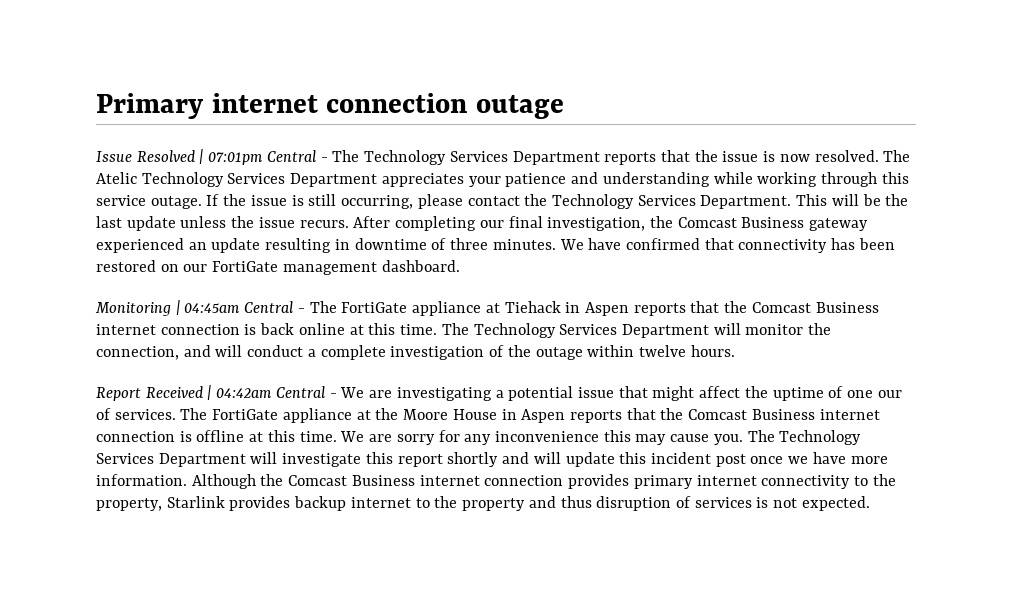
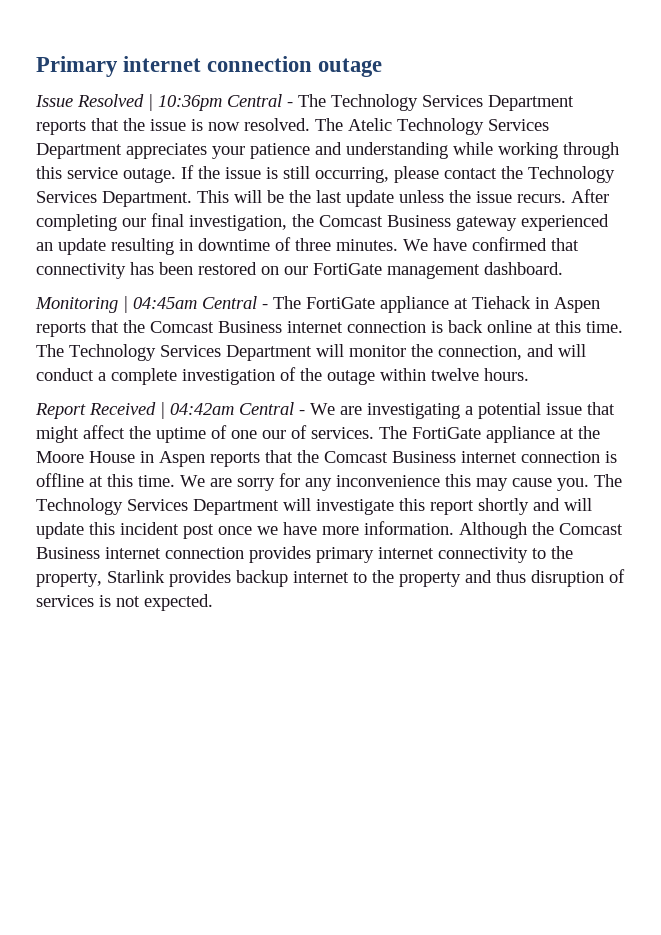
[208,152,264,165] 07:01pm -> [158,95,222,111] 10:36pm

